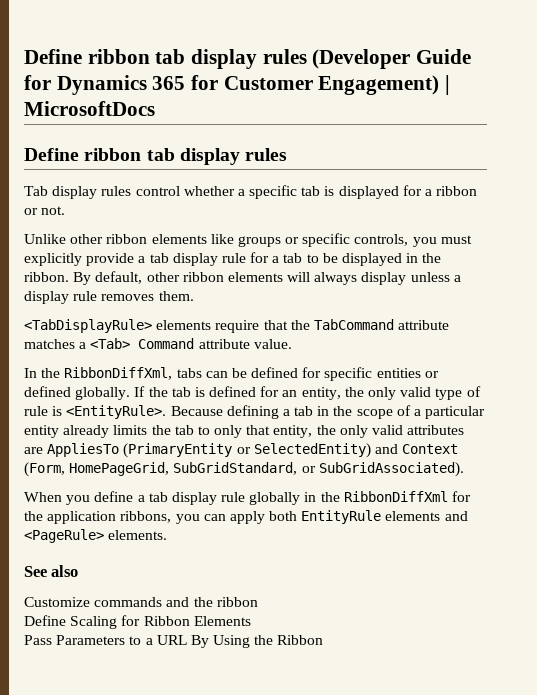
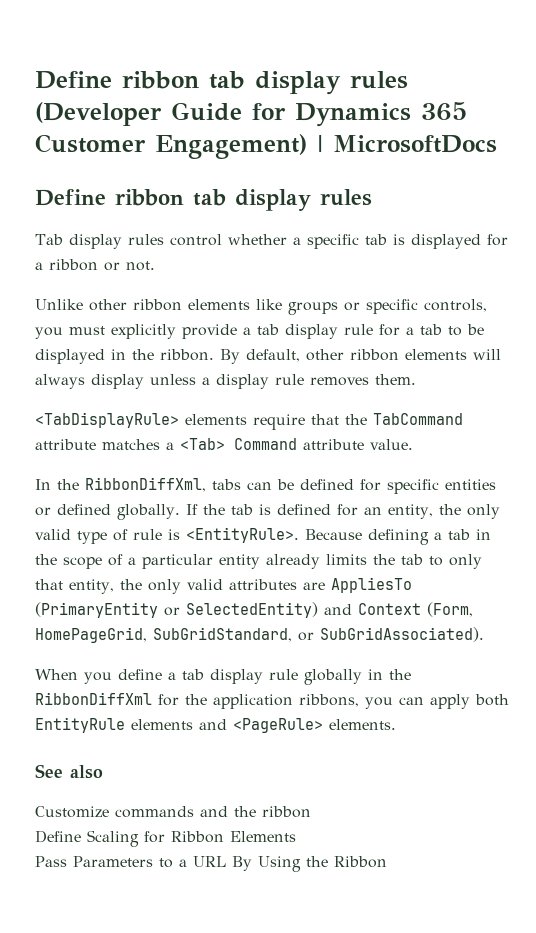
[191,75,219,90] for -> (467, 111) none

